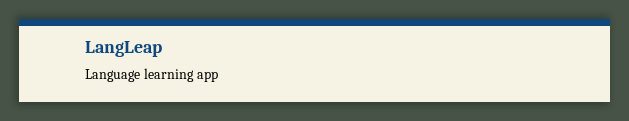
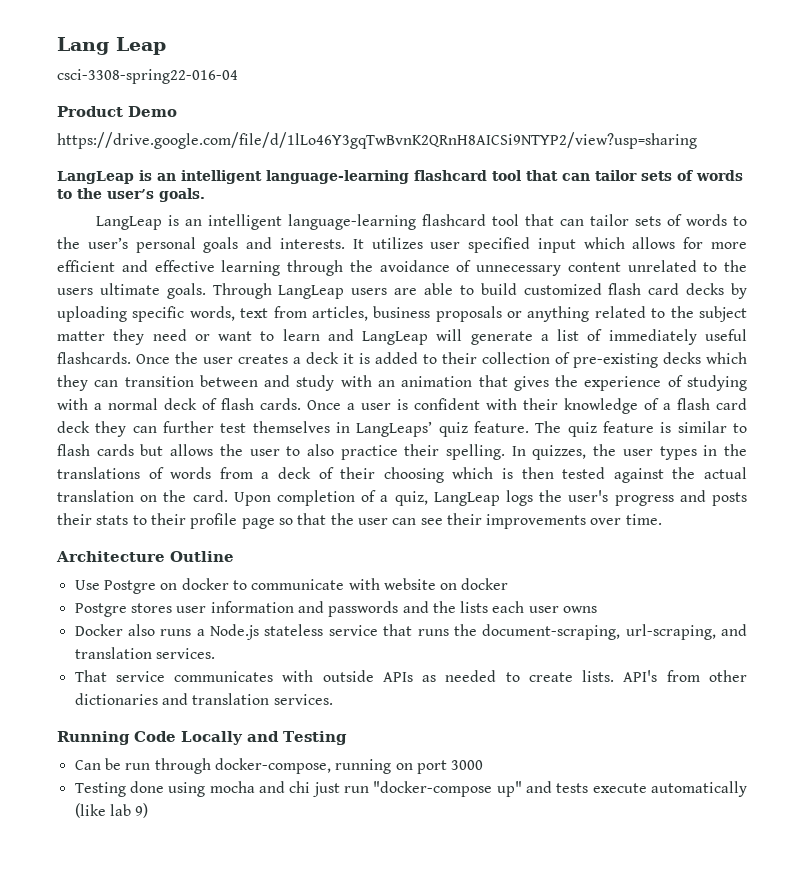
[85,41,162,57] [85,68,218,82] LangLeap // Language learning app -> [57,37,166,55] [57,69,238,84] [57,106,177,117] [57,132,697,149] [57,170,743,184] [57,188,205,202] [96,214,748,230] [57,237,748,253] [57,260,747,276] [57,283,747,299] [57,306,747,322] [57,329,747,345] [57,352,747,368] [57,375,748,391] [57,398,747,414] [57,421,748,437] [57,444,747,460] [57,467,748,483] [57,490,747,506] [57,513,662,529] [56,551,234,562] [74,578,509,594] [74,601,598,617] [74,624,747,640] [74,647,215,659] [74,670,747,682] [74,693,333,705] [57,731,347,745] [74,758,484,774] [74,781,747,797] [74,803,149,818] Lang Leap // csci-3308-spring22-016-04 // Product Demo // https://drive.google.com/file/d/1lLo46Y3gqTwBvnK2QRnH8AICSi9NTYP2/view?usp=sharing // LangLeap is an intelligent language-learning flashcard tool that can tailor sets of words to the user’s goals. // LangLeap is an intelligent language-learning flashcard tool that can tailor sets of words to the user’s personal goals and interests. It utilizes user specified input which allows for more efficient and effective learning through the avoidance of unnecessary content unrelated to the users ultimate goals. Through LangLeap users are able to build customized flash card decks by uploading specific words, text from articles, business proposals or anything related to the subject matter they need or want to learn and LangLeap will generate a list of immediately useful flashcards. Once the user creates a deck it is added to their collection of pre-existing decks which they can transition between and study with an animation that gives the experience of studying with a normal deck of flash cards. Once a user is confident with their knowledge of a flash card deck they can further test themselves in LangLeaps’ quiz feature. The quiz feature is similar to flash cards but allows the user to also practice their spelling. In quizzes, the user types in the translations of words from a deck of their choosing which is then tested against the actual translation on the card. Upon completion of a quiz, LangLeap logs the user's progress and posts their stats to their profile page so that the user can see their improvements over time. // Architecture Outline // Use Postgre on docker to communicate with website on docker // Postgre stores user information and passwords and the lists each user owns // Docker also runs a Node.js stateless service that runs the document-scraping, url-scraping, and translation services. // That service communicates with outside APIs as needed to create lists. API's from other dictionaries and translation services. // Running Code Locally and Testing // Can be run through docker-compose, running on port 3000 // Testing done using mocha and chi just run "docker-compose up" and tests execute automatically (like lab 9)

